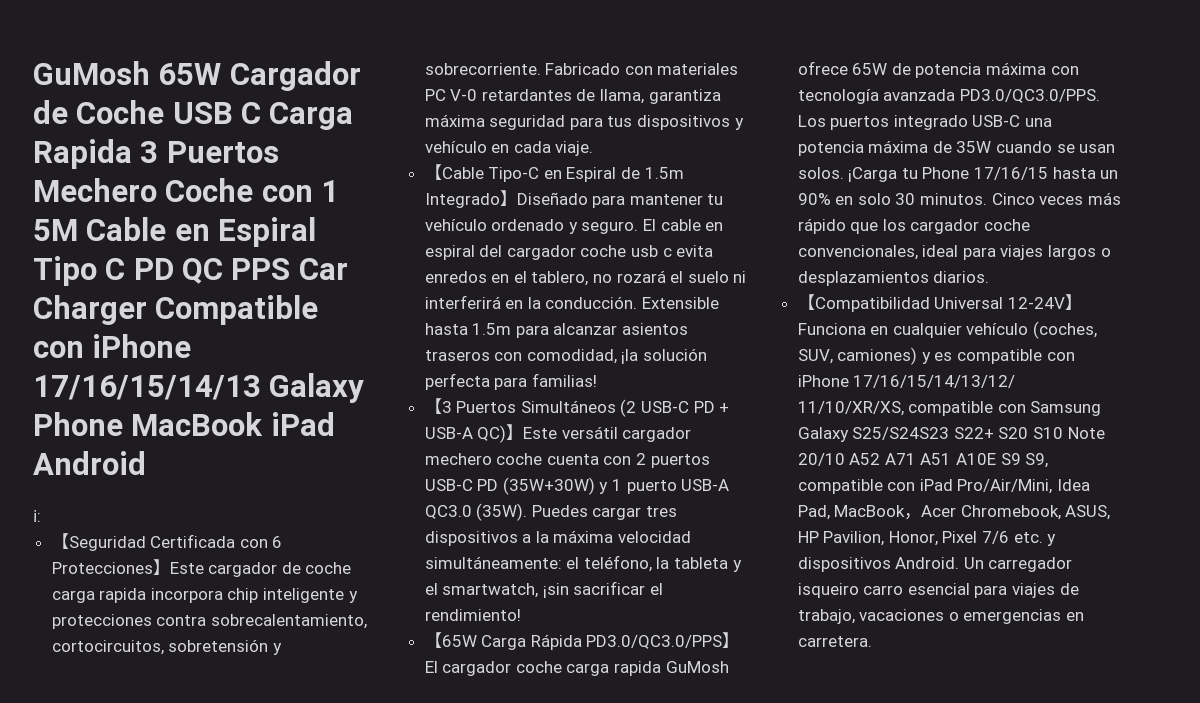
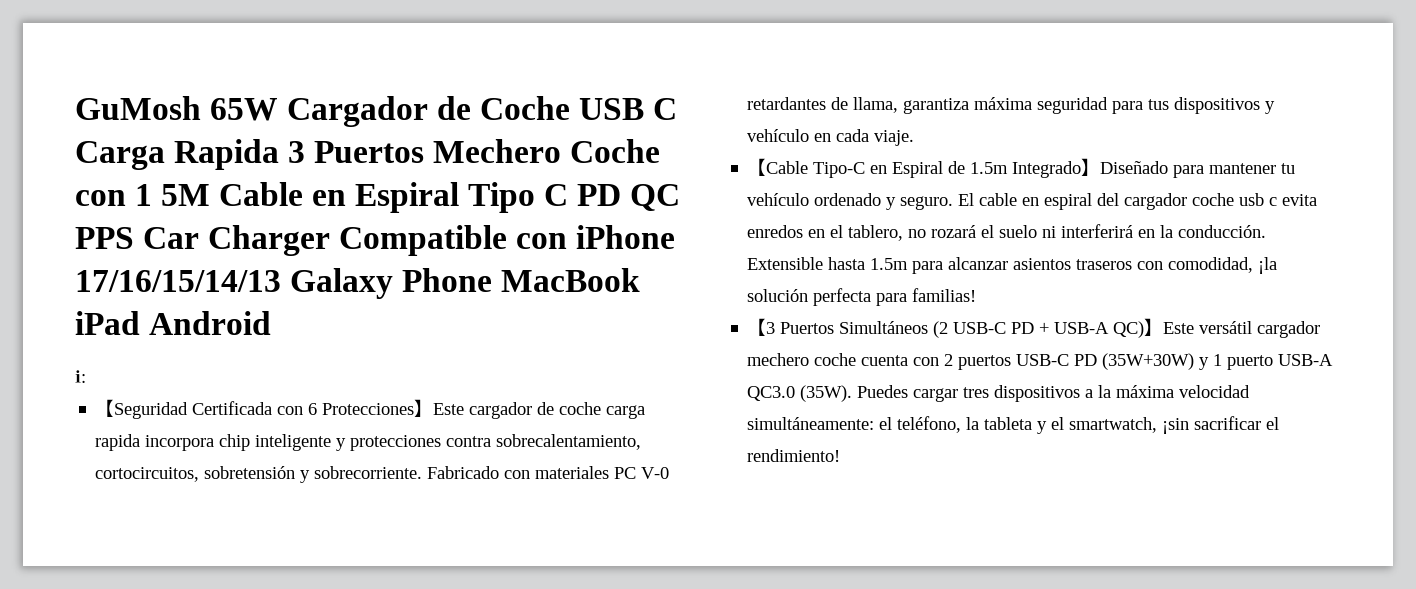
[424,632,740,650] [424,661,729,676] [797,61,1079,78] [797,89,1100,104] [797,115,1053,130] [797,140,1116,156] [797,167,1119,182] [797,192,1121,205] [797,218,1031,234] [797,245,1111,260] [797,271,990,286] [797,294,1082,312] [797,321,1098,339] [797,347,1075,365] [797,375,1016,388] [797,401,1102,416] [797,427,1105,442] [797,453,1049,468] [797,479,1091,494] [797,505,1111,520] [797,531,1057,546] [797,557,1073,572] [797,583,1079,598] [797,609,1085,624] [797,636,872,647] // 【65W Carga Rápida PD3.0/QC3.0/PPS】El cargador coche carga rapida GuMosh ofrece 65W de potencia máxima con tecnología avanzada PD3.0/QC3.0/PPS. Los puertos integrado USB-C una potencia máxima de 35W cuando se usan solos. ¡Carga tu Phone 17/16/15 hasta un 90% en solo 30 minutos. Cinco veces más rápido que los cargador coche convencionales, ideal para viajes largos o desplazamientos diarios. // 【Compatibilidad Universal 12-24V】Funciona en cualquier vehículo (coches, SUV, camiones) y es compatible con iPhone 17/16/15/14/13/12/ 11/10/XR/XS, compatible con Samsung Galaxy S25/S24S23 S22+ S20 S10 Note 20/10 A52 A71 A51 A10E S9 S9, compatible con iPad Pro/Air/Mini, Idea Pad, MacBook，Acer Chromebook, ASUS, HP Pavilion, Honor, Pixel 7/6 etc. y dispositivos Android. Un carregador isqueiro carro esencial para viajes de trabajo, vacaciones o emergencias en carretera. -> (841, 455) none

